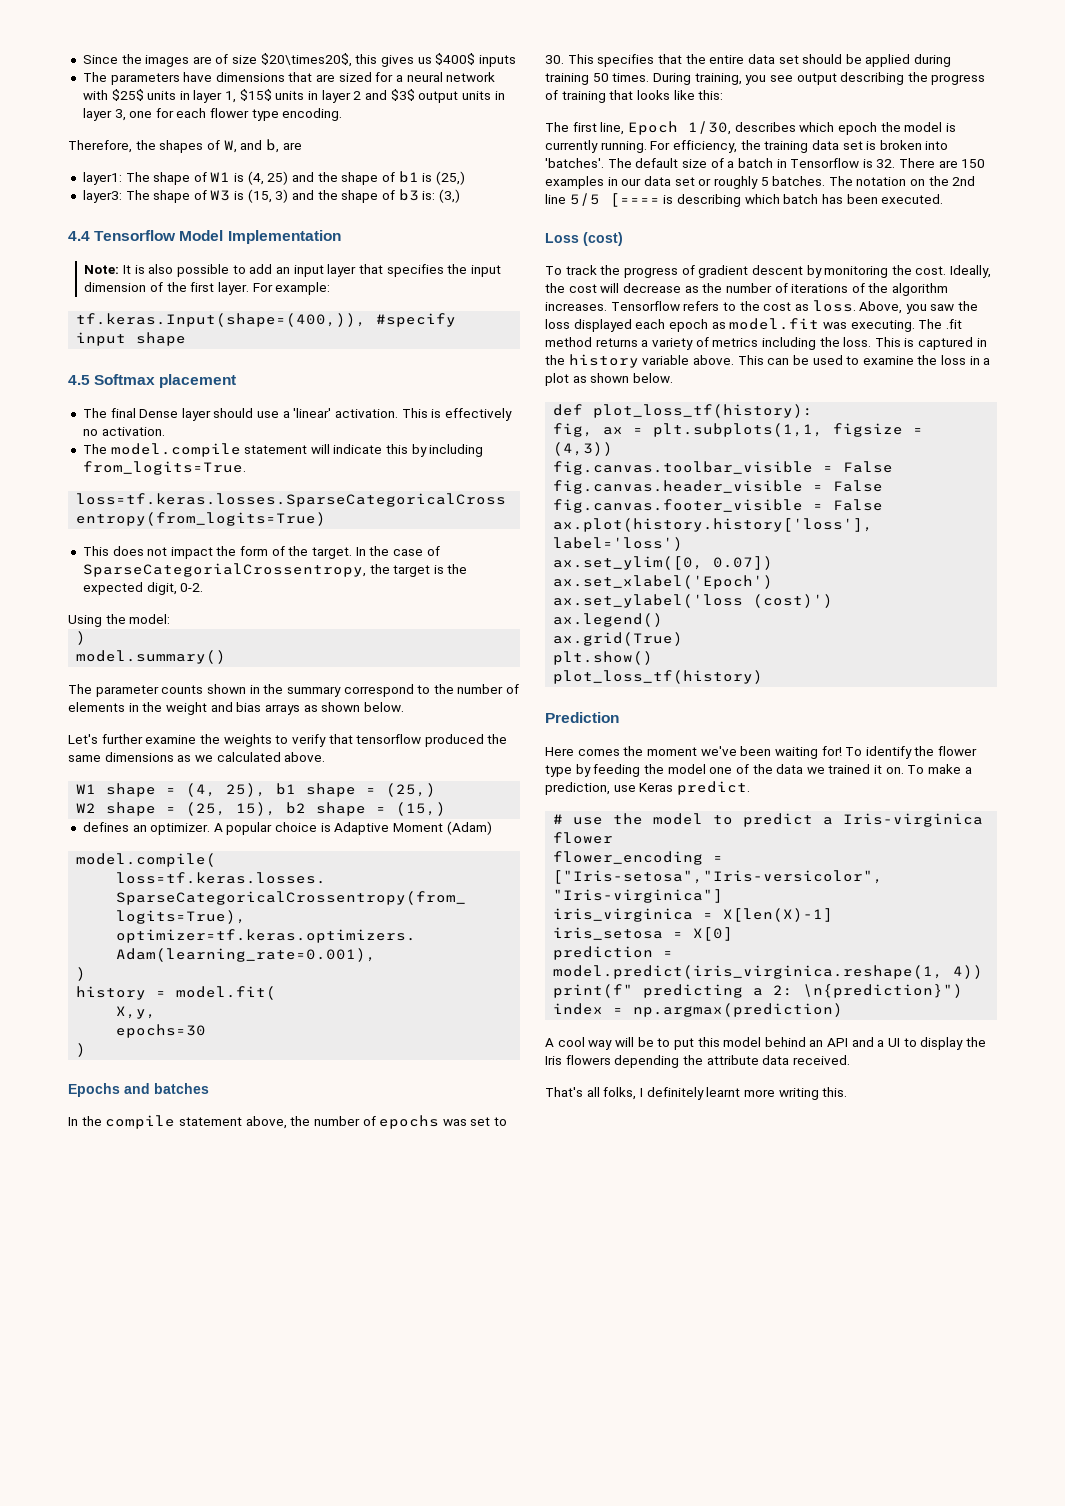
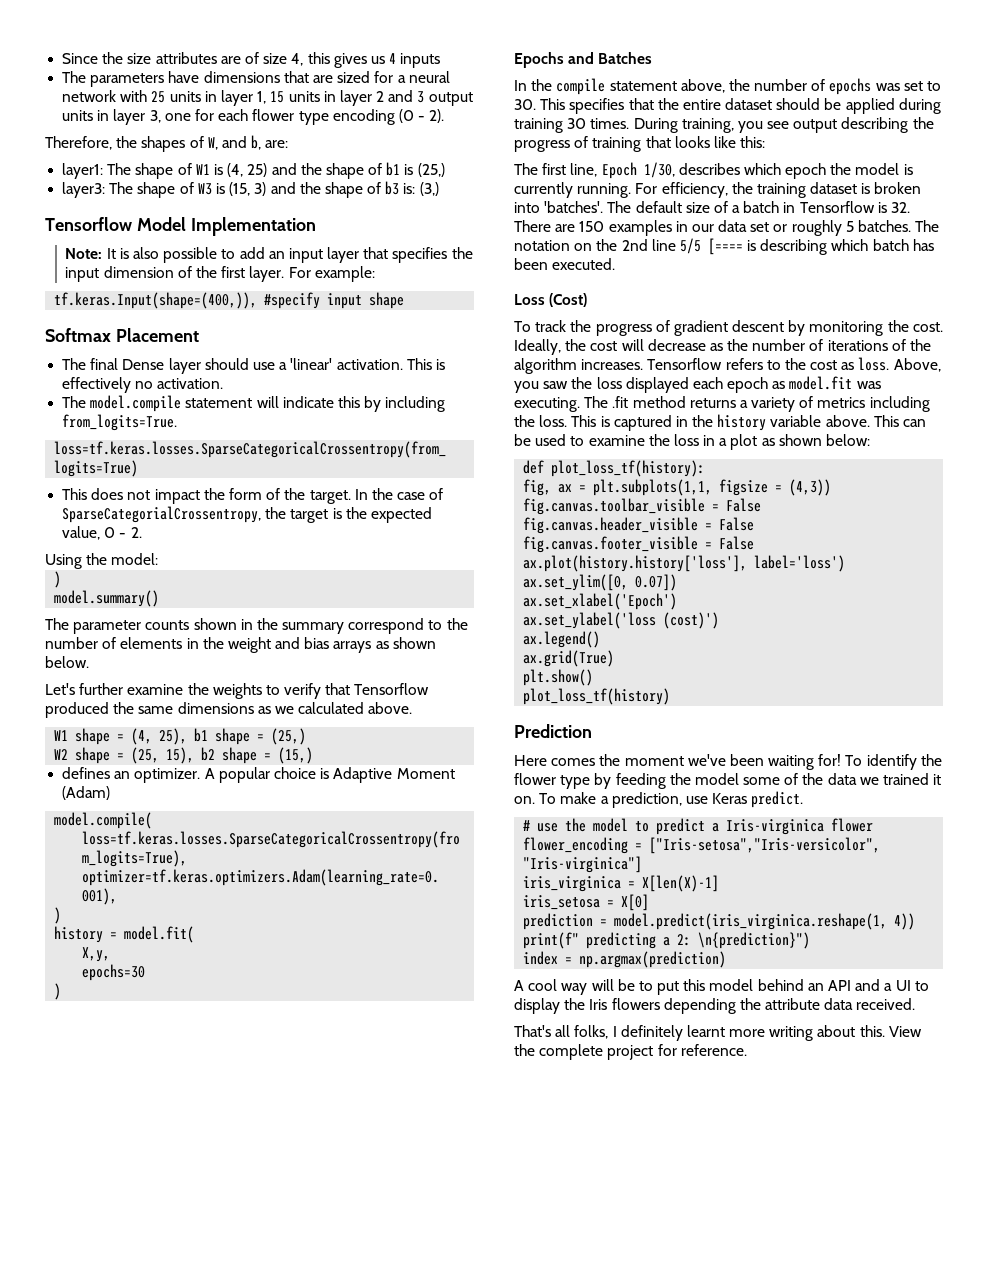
[145,55,190,67] images -> [127,52,217,64] size attributes
[260,53,352,67] $20\times20$, -> [291,53,304,66] 4,
[435,53,476,65] $400$ -> [389,53,397,64] 4
[111,89,144,101] $25$ -> [151,91,166,103] 25
[239,89,272,101] $15$ -> [270,91,285,103] 15
[390,89,415,101] $3$ -> [417,91,425,103] 3
[282,108,343,121] encoding. -> [332,109,445,125] encoding (0 - 2).
[282,142,302,150] are -> [265,140,289,148] are:
[68,231,90,241] 4.4 -> (439, 189) none
[68,374,237,388] 4.5 Softmax placement -> [45,328,199,342] Softmax Placement
[146,582,204,595] digit, 0-2. -> [62,526,142,540] value, 0 - 2.
[356,734,422,744] tensorflow -> [354,683,430,695] Tensorflow
[154,1083,209,1094] batches -> [598,52,653,64] Batches
[747,54,799,64] data set -> [725,98,773,110] dataset
[592,73,609,82] 50 -> [567,118,587,129] 30
[811,140,863,150] data set -> [810,182,858,194] dataset
[583,232,623,246] (cost) -> [549,293,588,307] (Cost)
[632,373,673,383] below. -> [826,434,871,446] below:
[709,767,733,774] one -> [743,777,781,785] some
[822,1087,848,1097] this. -> [817,1025,922,1037] [514,1044,747,1060] about this. View the complete project for reference.

